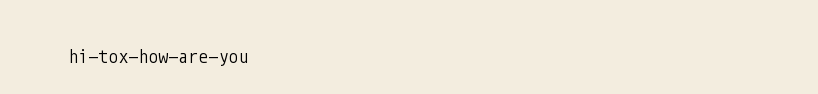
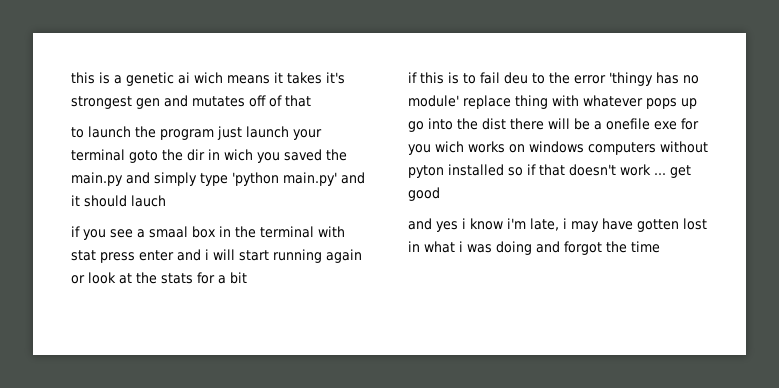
[68,49,248,66] hi-tox-how-are-you -> [71,72,345,86] [71,95,311,109] [71,126,322,140] [71,149,347,163] [71,172,365,186] [71,195,166,207] [71,226,345,240] [71,249,362,263] [71,272,247,284] [408,72,699,86] [408,95,697,109] [408,118,699,132] [408,141,708,155] [408,164,691,178] [408,187,440,201] [408,218,707,232] [408,241,660,255] this is a genetic ai wich means it takes it's strongest gen and mutates off of that // to launch the program just launch your terminal goto the dir in wich you saved the main.py and simply type 'python main.py' and it should lauch // if you see a smaal box in the terminal with stat press enter and i will start running again or look at the stats for a bit // if this is to fail deu to the error 'thingy has no module' replace thing with whatever pops up go into the dist there will be a onefile exe for you wich works on windows computers without pyton installed so if that doesn't work ... get good // and yes i know i'm late, i may have gotten lost in what i was doing and forgot the time

